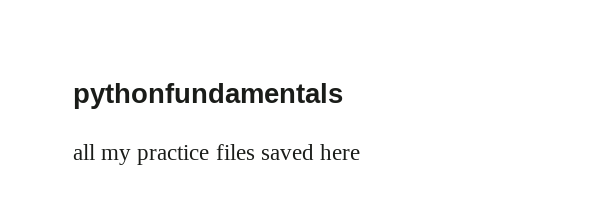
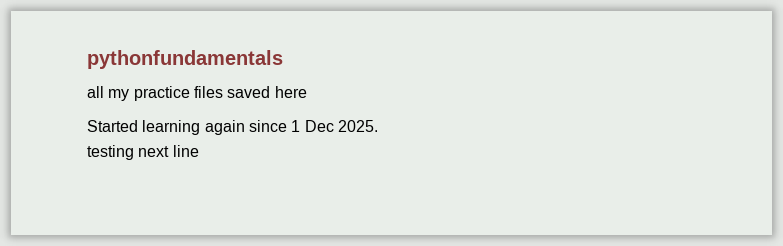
(361, 152) none -> [87,120,378,135] [87,145,199,160] // Started learning again since 1 Dec 2025. // testing next line

